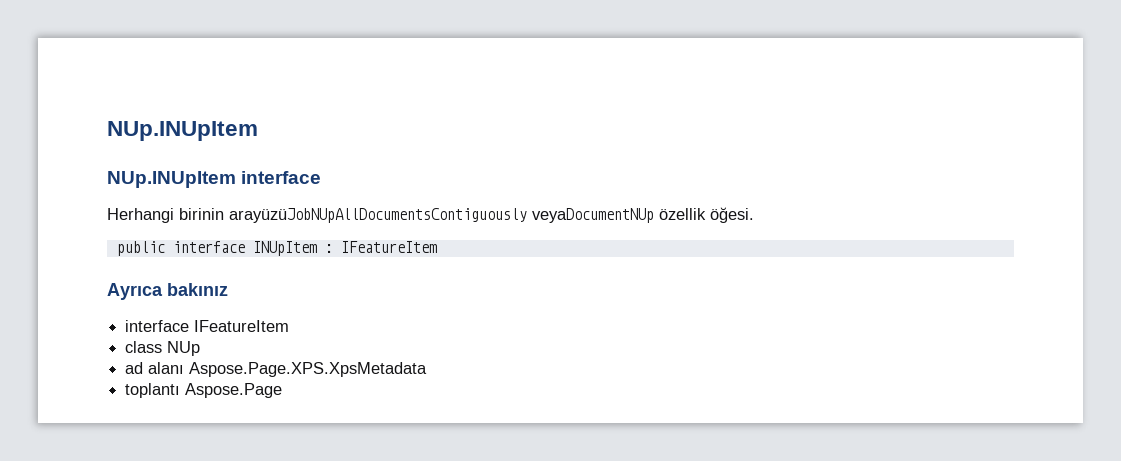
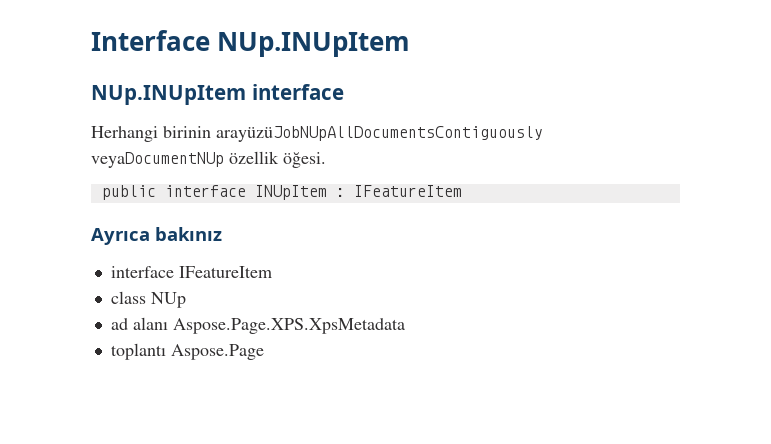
(107, 131) none -> [91,30,210,51] Interface

